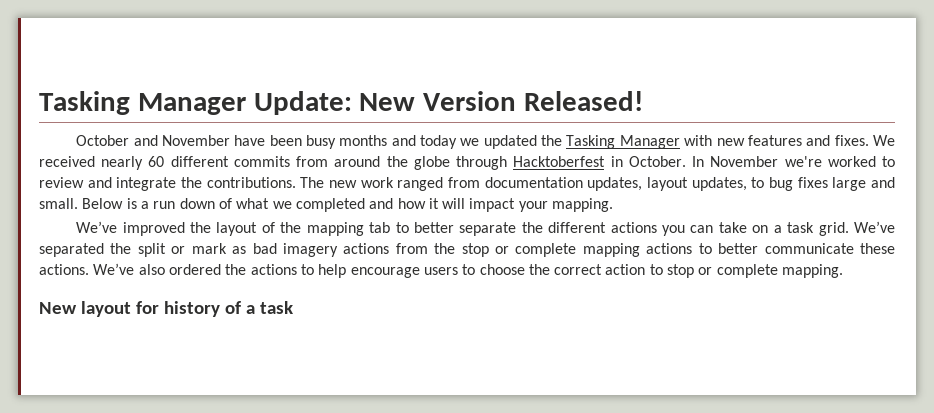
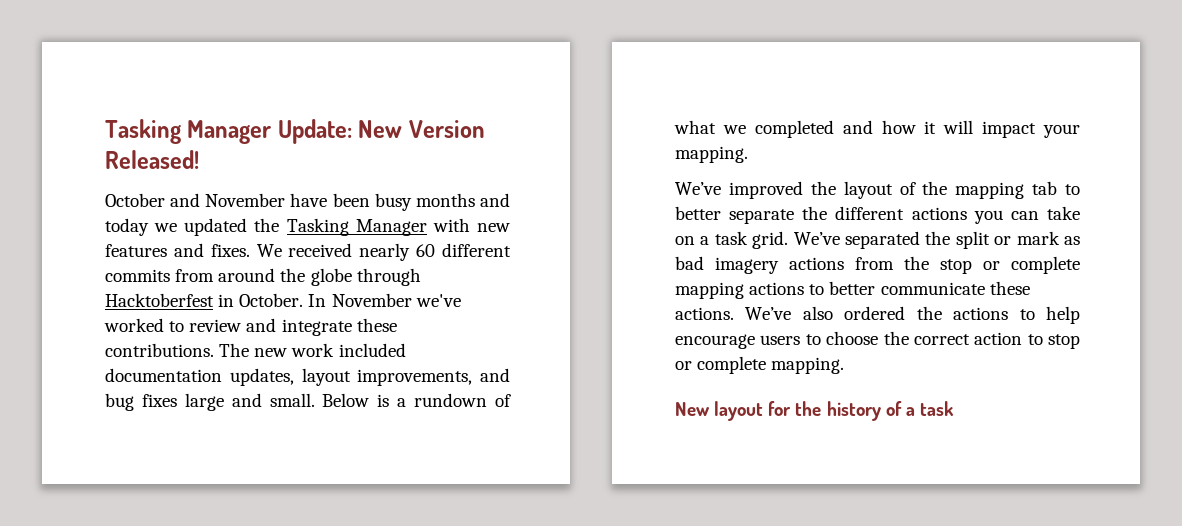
[784,156,822,167] we're -> [415,294,461,307] we've
[181,177,202,188] the -> [356,318,397,332] these
[397,177,481,191] ranged from -> [338,343,406,357] included
[691,177,765,191] updates, to -> [357,368,510,386] improvements, and
[153,198,215,209] run down -> [414,393,488,407] rundown
(159, 307) none -> [795,401,822,416] the

